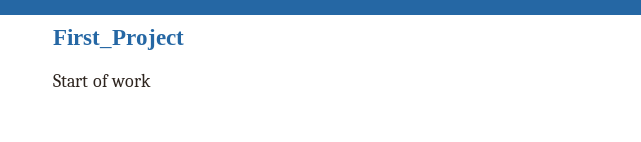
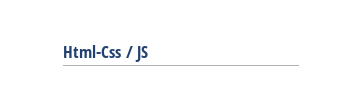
[53,29,184,50] [53,73,152,87] First_Project // Start of work -> [63,45,149,62] Html-Css / JS

